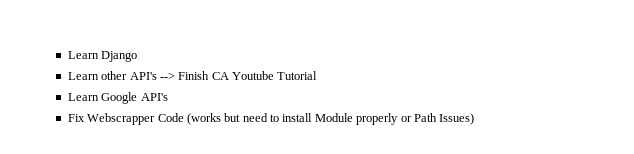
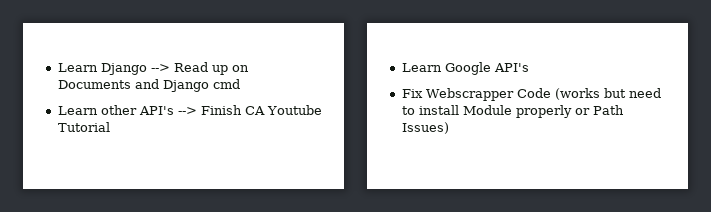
(138, 56) none -> [150,62,249,75] [57,79,240,92] --> Read up on Documents and Django cmd

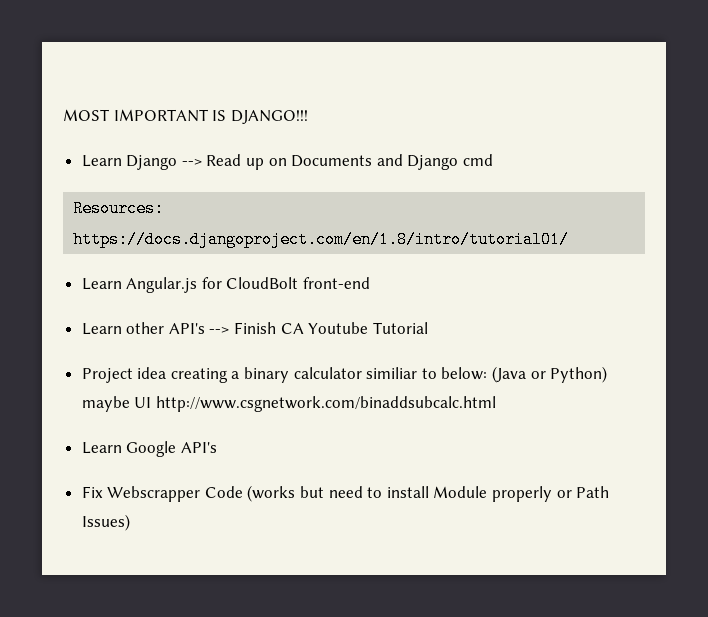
(57, 67) none -> [63,109,308,124] MOST IMPORTANT IS DJANGO!!! //
(240, 84) none -> [73,200,165,217] [73,231,570,248] [81,277,371,293] // Resources: https://docs.djangoproject.com/en/1.8/intro/tutorial01/ // Learn Angular.js for CloudBolt front-end
(110, 127) none -> [81,366,608,383] [81,396,496,412] // Project idea creating a binary calculator similiar to below: (Java or Python) maybe UI http://www.csgnetwork.com/binaddsubcalc.html

